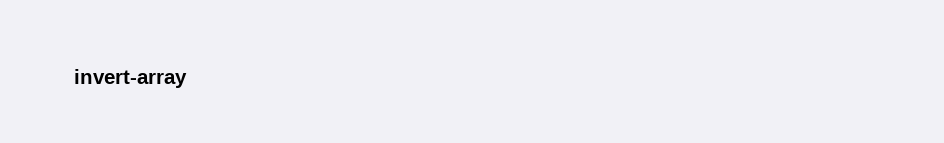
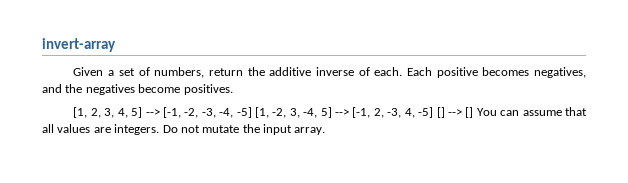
(187, 78) none -> [73,67,586,78] [42,84,233,95] [73,107,587,118] [42,124,326,135] // Given a set of numbers, return the additive inverse of each. Each positive becomes negatives, and the negatives become positives. // [1, 2, 3, 4, 5] --> [-1, -2, -3, -4, -5] [1, -2, 3, -4, 5] --> [-1, 2, -3, 4, -5] [] --> [] You can assume that all values are integers. Do not mutate the input array.

